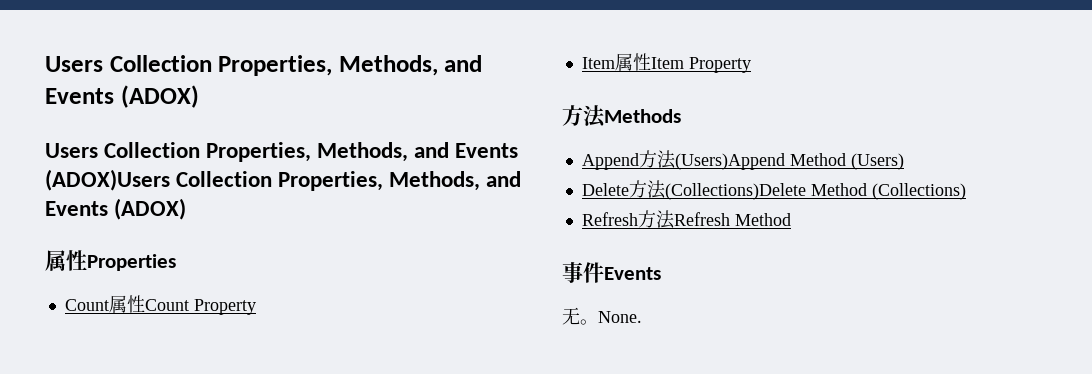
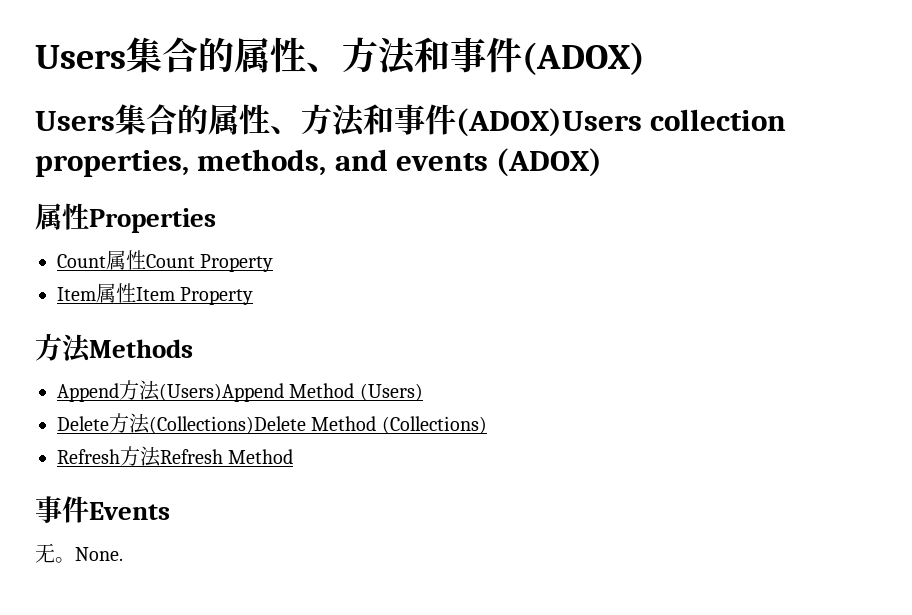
[45,55,483,76] [45,85,199,108] [45,142,519,162] [45,169,522,191] [45,201,108,216] Users Collection Properties, Methods, and Events (ADOX) // Users Collection Properties, Methods, and Events (ADOX)Users Collection Properties, Methods, and Events -> [35,37,645,75] [35,104,787,137] [35,149,489,177] Users集合的属性、方法和事件(ADOX) // Users集合的属性、方法和事件(ADOX)Users collection properties, methods, and events

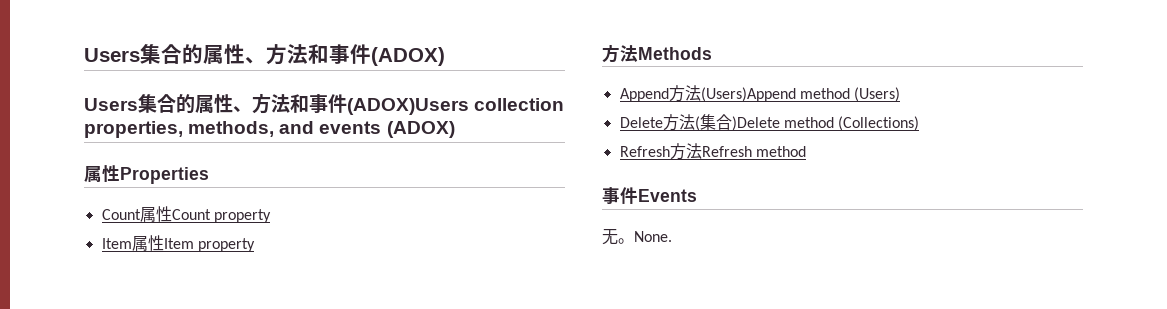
[200,254,274,272] Property -> [213,209,271,223] property
[180,287,254,305] Property -> [197,238,255,252] property
[289,383,355,398] Method -> [799,88,850,99] method
[149,416,377,434] (Collections)Delete Method -> [694,114,834,131] (集合)Delete method
[228,449,294,464] Method -> [755,146,806,157] method

